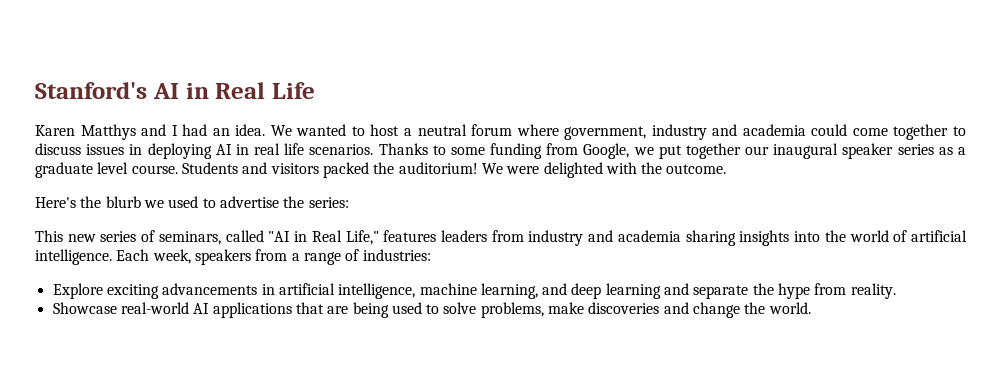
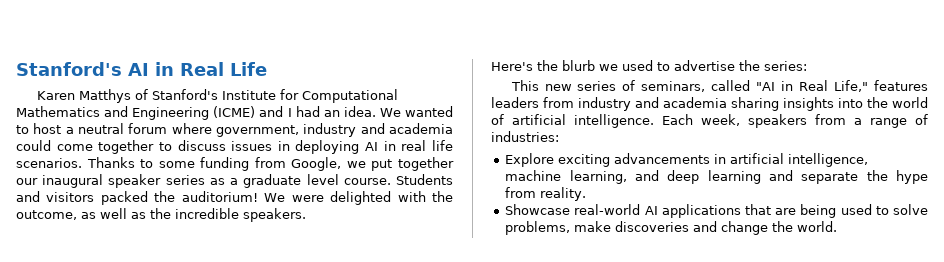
(136, 132) none -> [134,89,398,103] [16,106,256,120] of Stanford's Institute for Computational Mathematics and Engineering (ICME)
[666,164,727,174] outcome. -> [16,208,306,222] outcome, as well as the incredible speakers.

